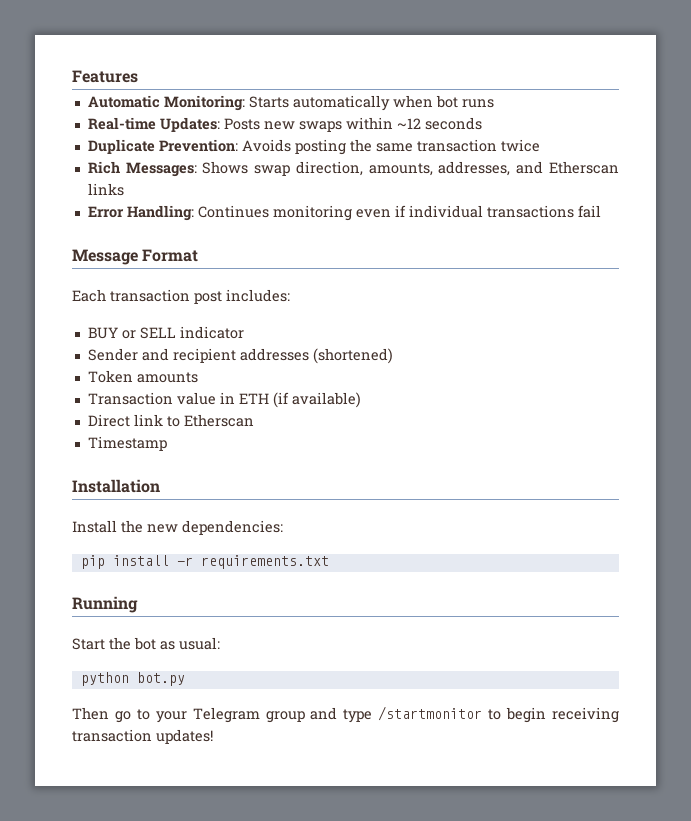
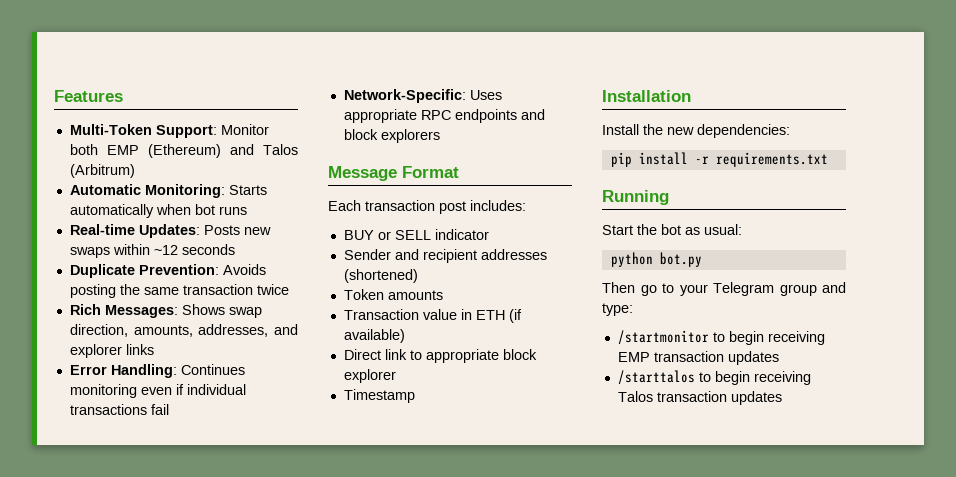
(138, 76) none -> [69,124,269,138] [69,144,298,158] [69,164,135,178] // Multi-Token Support: Monitor both EMP (Ethereum) and Talos (Arbitrum)
[549,161,619,174] Etherscan -> [69,344,122,358] explorer
(601, 211) none -> [343,89,502,103] [343,109,545,123] [343,129,440,143] // Network-Specific: Uses appropriate RPC endpoints and block explorers
[183,414,254,427] Etherscan -> [425,349,537,363] [343,369,396,383] appropriate block explorer
[343,709,373,723] type -> [602,303,633,316] type: //
[72,729,213,744] transaction updates! -> [617,351,779,365] [617,370,811,385] [617,391,782,405] EMP transaction updates // /starttalos to begin receiving Talos transaction updates

